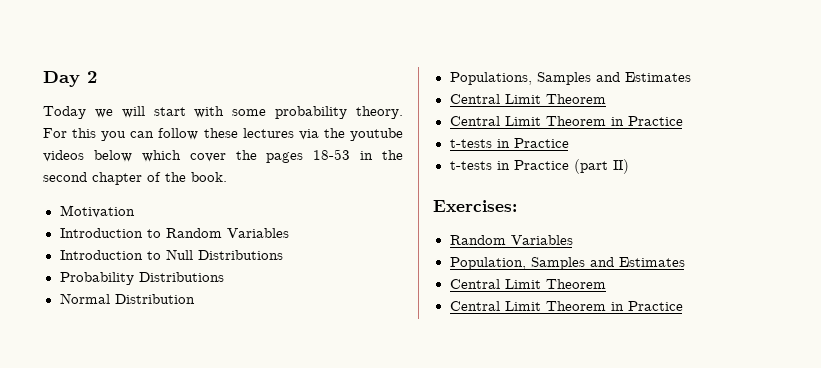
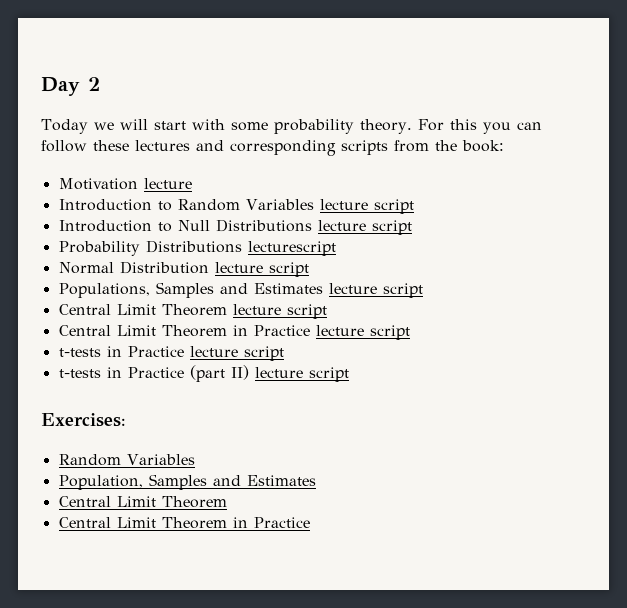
[298,128,403,141] [43,149,403,163] [43,172,227,185] via the youtube videos below which cover the pages 18-53 in the second chapter of the book. -> [196,140,504,156] and corresponding scripts from the book:
(135, 211) none -> [143,178,192,189] lecture
(289, 233) none -> [319,199,414,214] lecture script
(283, 255) none -> [317,220,412,235] lecture script
(224, 277) none -> [247,241,336,256] lecturescript
(195, 299) none -> [214,262,309,277] lecture script
[449,94,606,104] [449,116,683,126] [449,138,569,148] // Central Limit Theorem // Central Limit Theorem in Practice // t-tests in Practice -> [328,283,423,298] [58,304,327,319] [58,325,410,340] [58,346,284,361] lecture script // Central Limit Theorem lecture script // Central Limit Theorem in Practice lecture script // t-tests in Practice lecture script
(629, 166) none -> [254,367,349,382] lecture script

